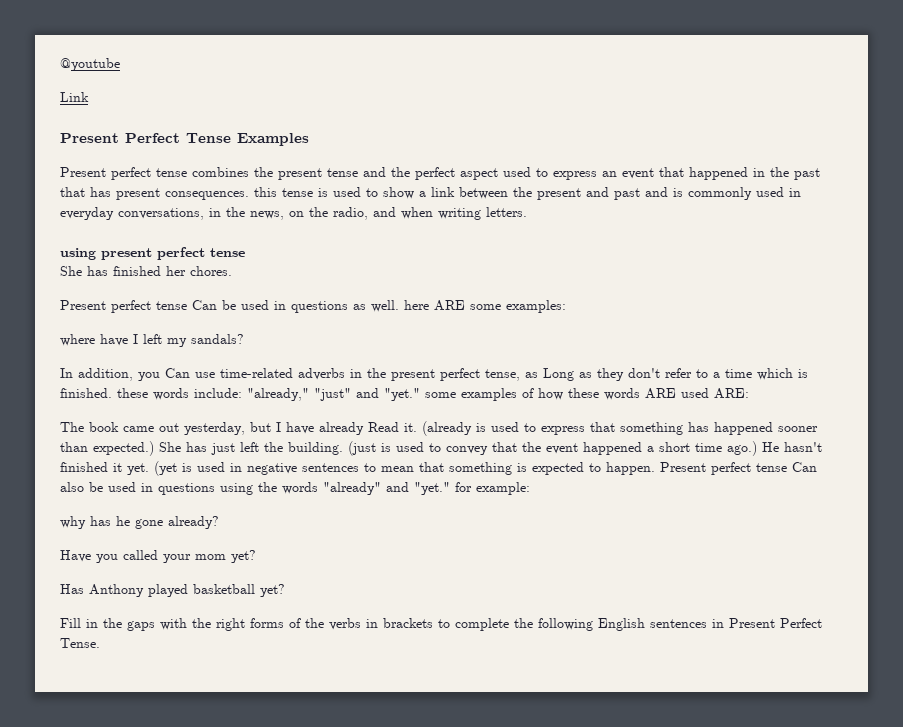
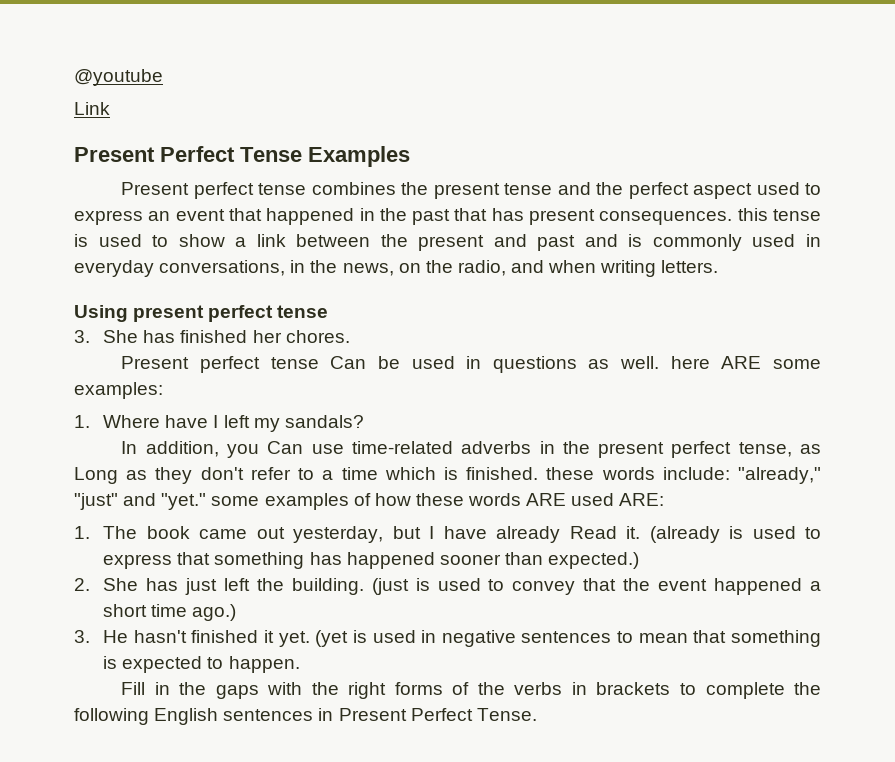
[60,248,96,260] using -> [74,305,128,322] Using
(245, 252) none -> [74,330,90,343] 3.
[60,334,95,346] where -> [74,415,161,428] 1. Where
(749, 393) none -> [74,526,90,539] 1.
(154, 448) none -> [74,578,90,591] // 2.
(757, 448) none -> [74,630,90,643] // 3.
[660,462,817,475] [60,482,530,495] [60,516,219,529] [60,550,256,563] [60,584,285,597] Present perfect tense Can also be used in questions using the words "already" and "yet." for example: // why has he gone already? // Have you called your mom yet? // Has Anthony played basketball yet? -> (300, 664) none

